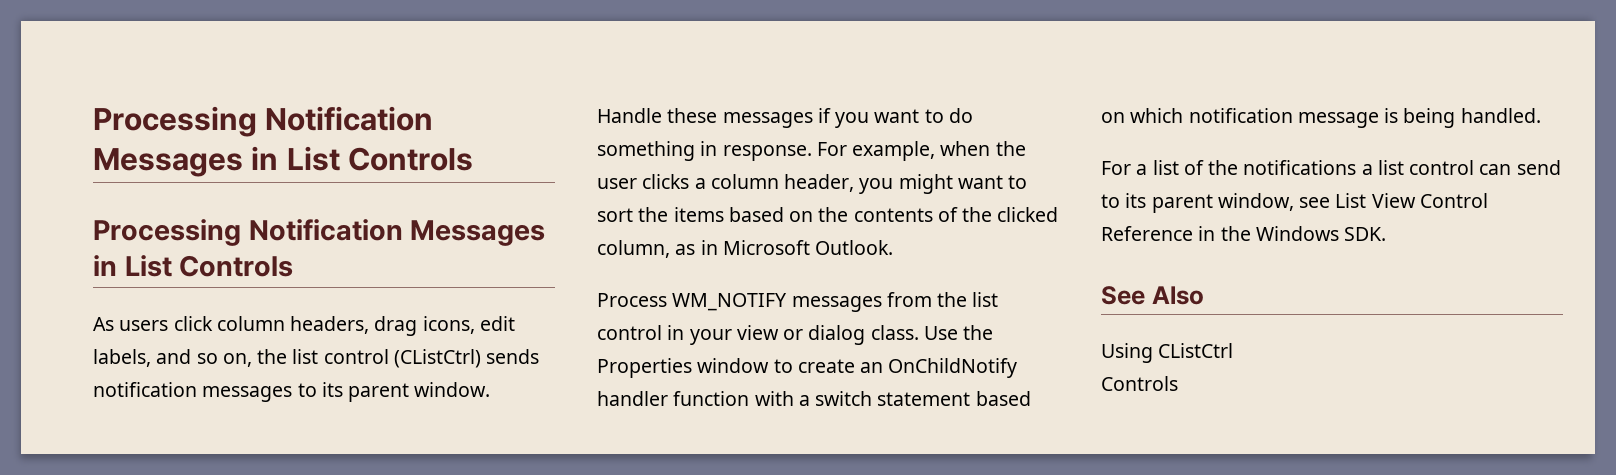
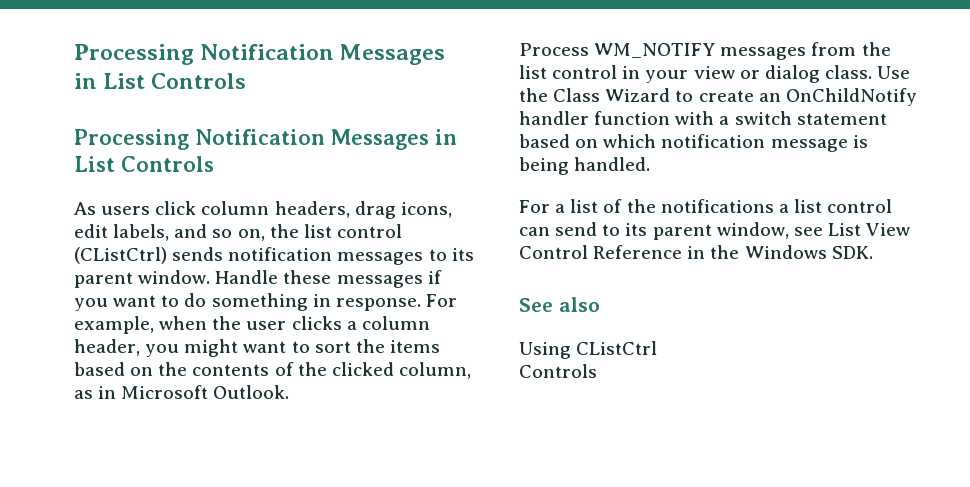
[597,358,770,378] Properties window -> [553,88,671,102] Class Wizard
[1151,286,1204,305] Also -> [558,297,600,312] also

